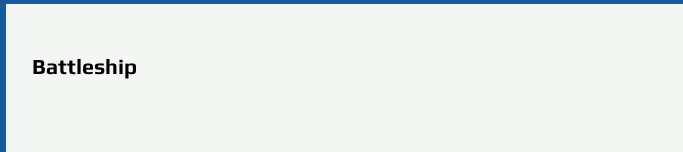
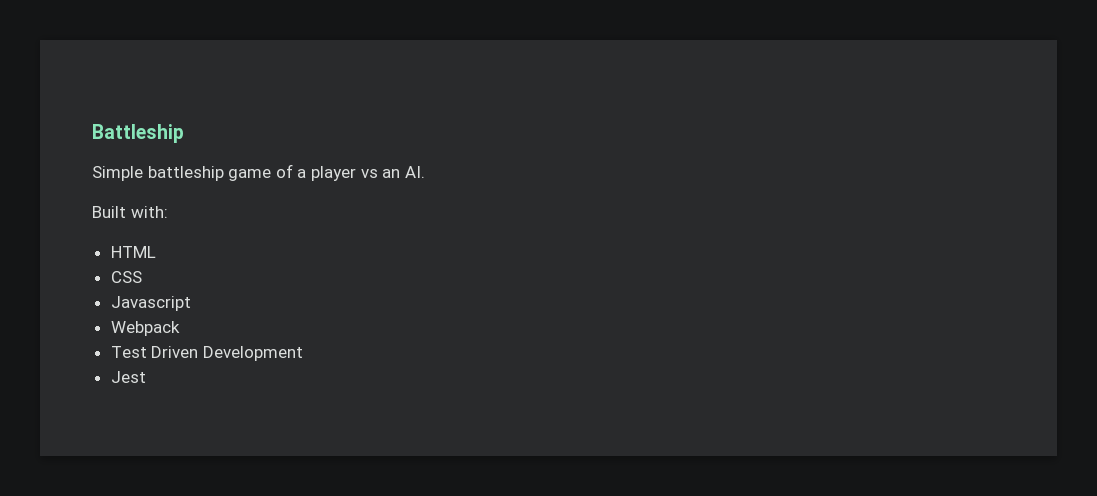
(137, 68) none -> [92,164,425,181] [92,206,168,218] [110,246,156,258] [110,271,142,283] [110,296,191,311] [110,321,180,336] [110,346,303,361] [110,371,146,383] // Simple battleship game of a player vs an AI. // Built with: // HTML // CSS // Javascript // Webpack // Test Driven Development // Jest

